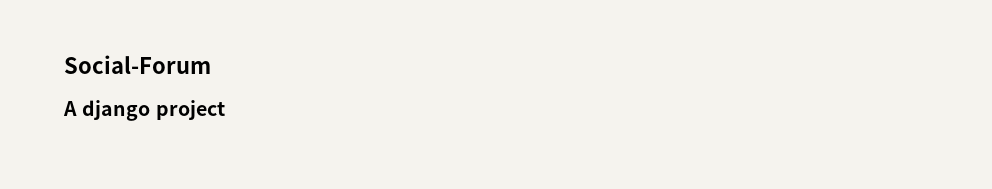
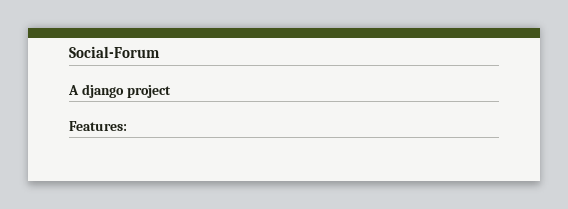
(225, 110) none -> [69,121,127,131] // Features:

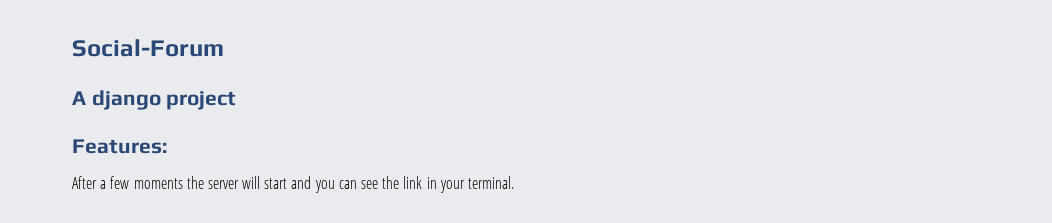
(127, 126) none -> [72,176,514,193] // After a few moments the server will start and you can see the link in your terminal.

